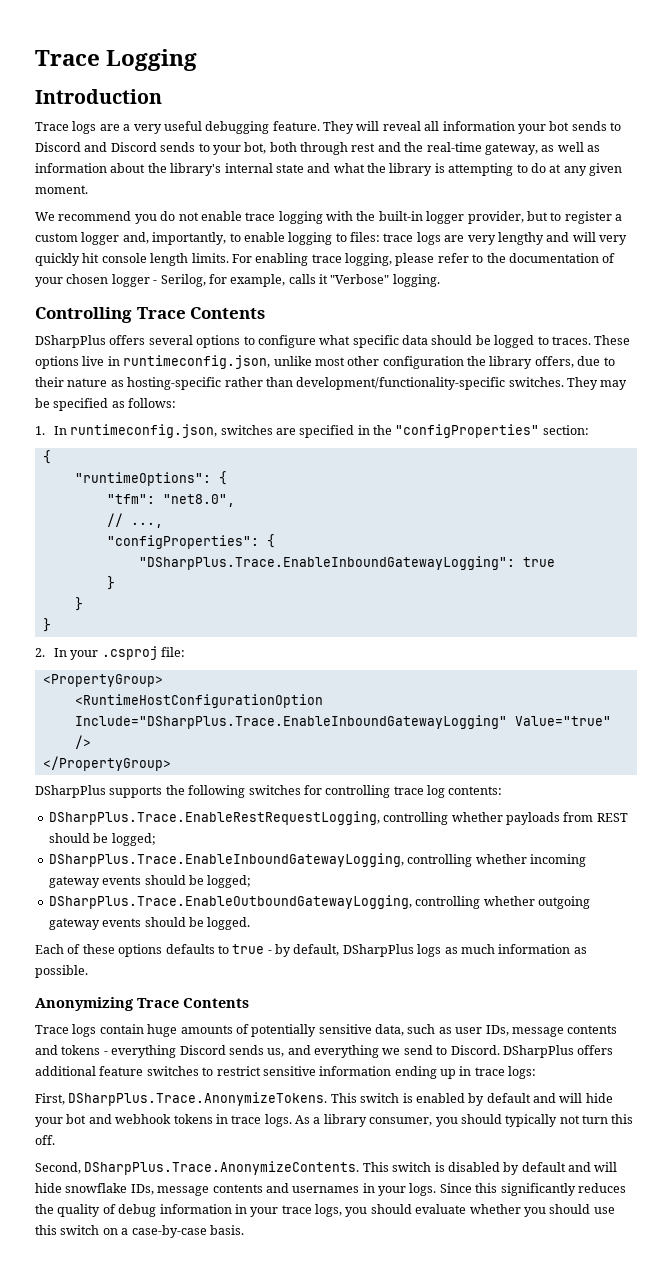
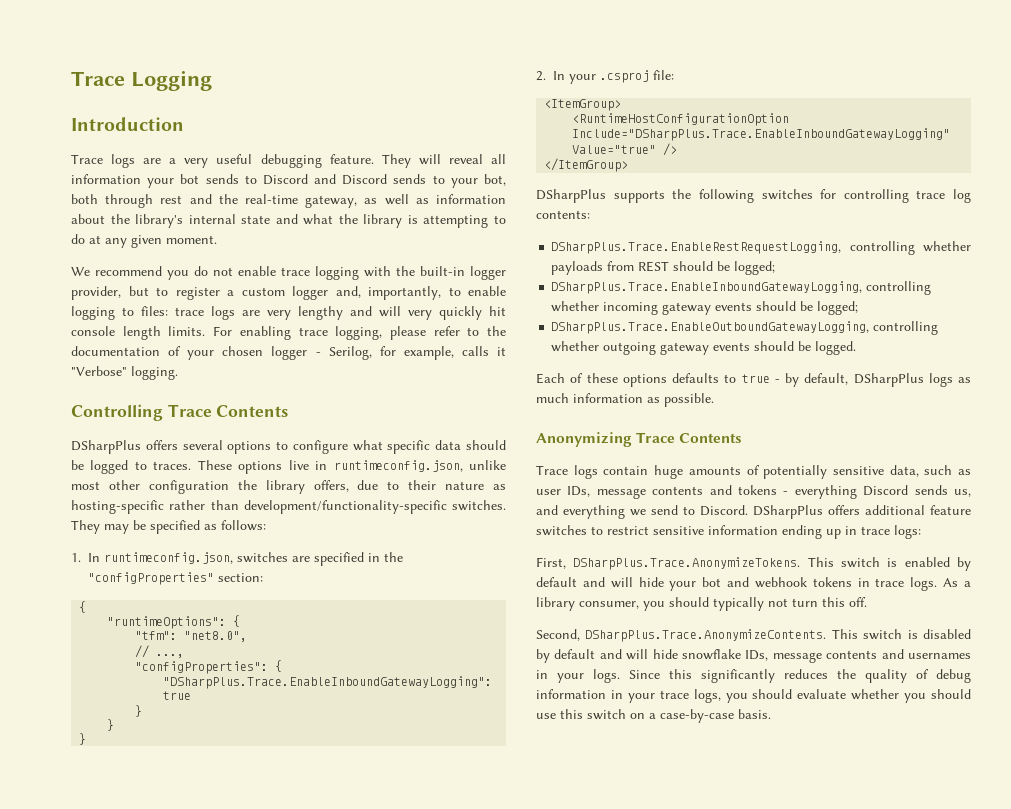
[42,674,163,687] <PropertyGroup> -> [544,99,622,111] <ItemGroup>
[42,756,171,771] </PropertyGroup> -> [544,158,629,172] </ItemGroup>

